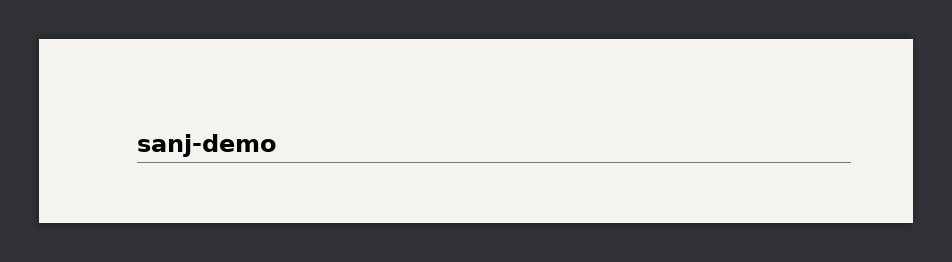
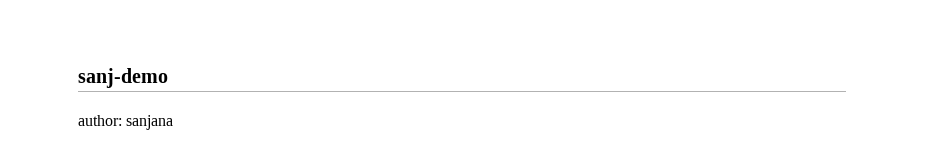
(276, 145) none -> [78,115,174,130] // author: sanjana

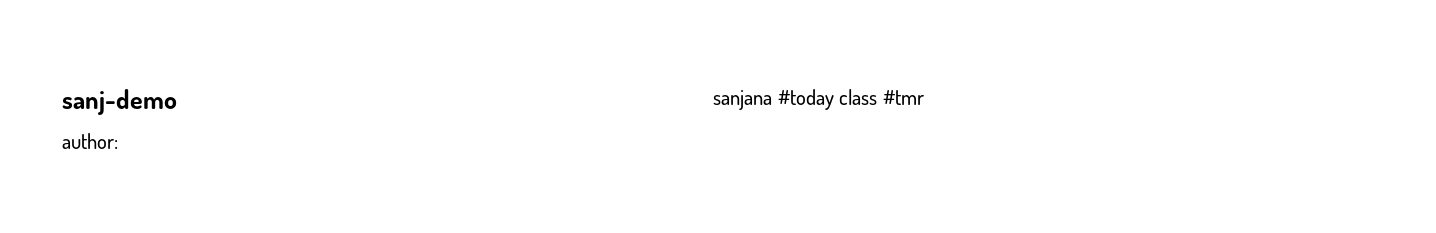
[126,115,174,130] sanjana -> [713,89,924,110] // sanjana #today class #tmr

